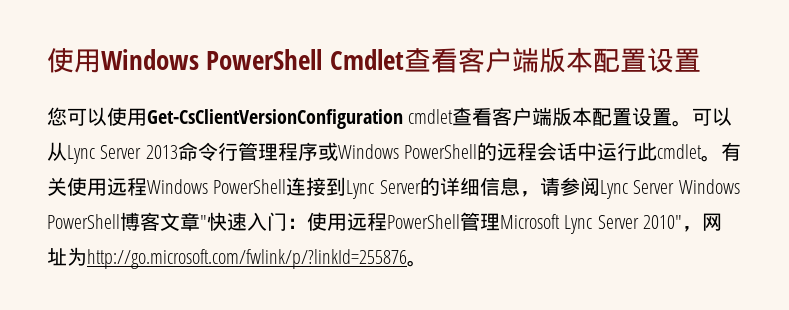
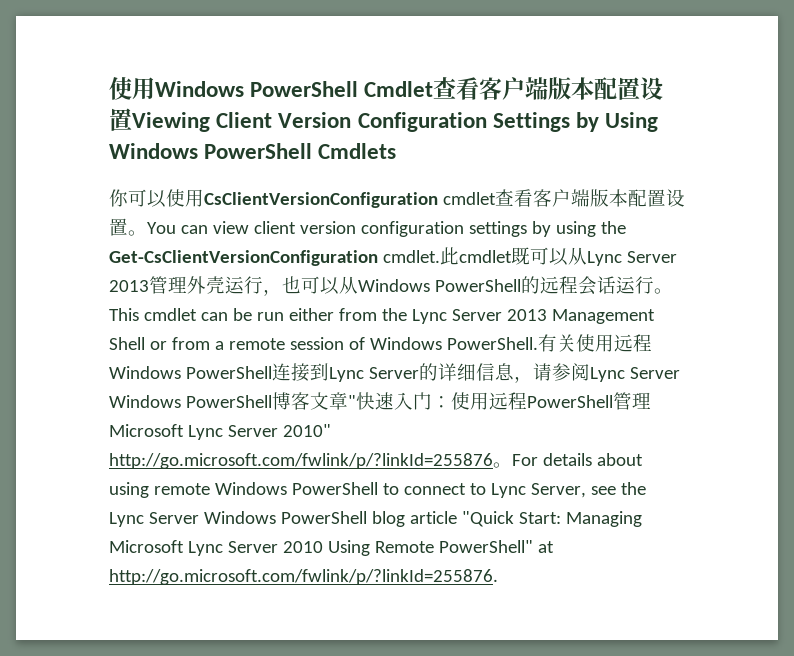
[47,107,67,126] // 您 -> [132,112,659,132] [109,143,397,159] [109,189,128,207] Viewing Client Version Configuration Settings by Using Windows PowerShell Cmdlets // 你
[147,109,403,129] Get-CsClientVersionConfiguration -> [204,192,438,208] CsClientVersionConfiguration
(693, 123) none -> [147,221,626,237] [109,247,530,266] You can view client version configuration settings by using the Get-CsClientVersionConfiguration cmdlet.此cmdlet既
[177,142,338,161] 命令行管理程序或 -> [149,276,358,296] 管理外壳运行，也可以从
[577,142,722,162] 中运行此cmdlet。 -> [615,276,673,294] [109,308,655,324] [109,337,538,350] 运行。This cmdlet can be run either from the Lync Server 2013 Management Shell or from a remote session of Windows PowerShell.
[682,213,723,232] [47,247,427,269] ，网址为http://go.microsoft.com/fwlink/p/?linkId=255876。 -> [109,453,643,469] [109,482,646,498] [109,511,642,527] [109,540,554,556] [109,569,498,585] http://go.microsoft.com/fwlink/p/?linkId=255876。For details about using remote Windows PowerShell to connect to Lync Server, see the Lync Server Windows PowerShell blog article "Quick Start: Managing Microsoft Lync Server 2010 Using Remote PowerShell" at http://go.microsoft.com/fwlink/p/?linkId=255876.

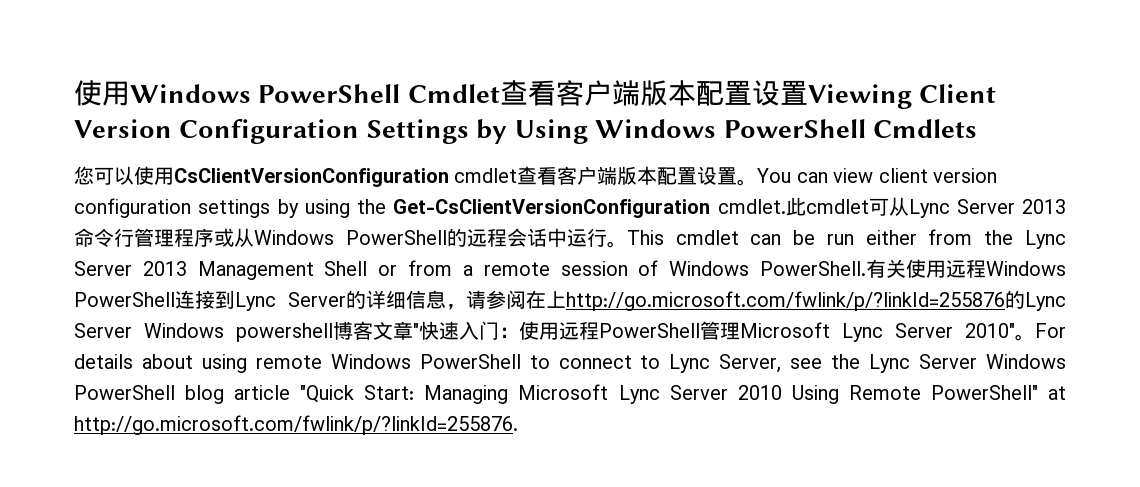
[109,189,128,207] 你 -> [74,166,94,185] 您
[510,247,568,266] 既可以 -> [868,198,889,216] 可
[149,276,339,296] 管理外壳运行，也可以 -> [74,228,234,247] 命令行管理程序或
(616, 285) none -> [546,228,567,247] 中
[589,367,680,382] [109,395,272,408] Lync Server Windows PowerShell -> [526,290,1066,311] [74,323,333,342] 在上http://go.microsoft.com/fwlink/p/?linkId=255876的Lync Server Windows powershell
[109,453,493,469] http://go.microsoft.com/fwlink/p/?linkId=255876 -> (1015, 330) none

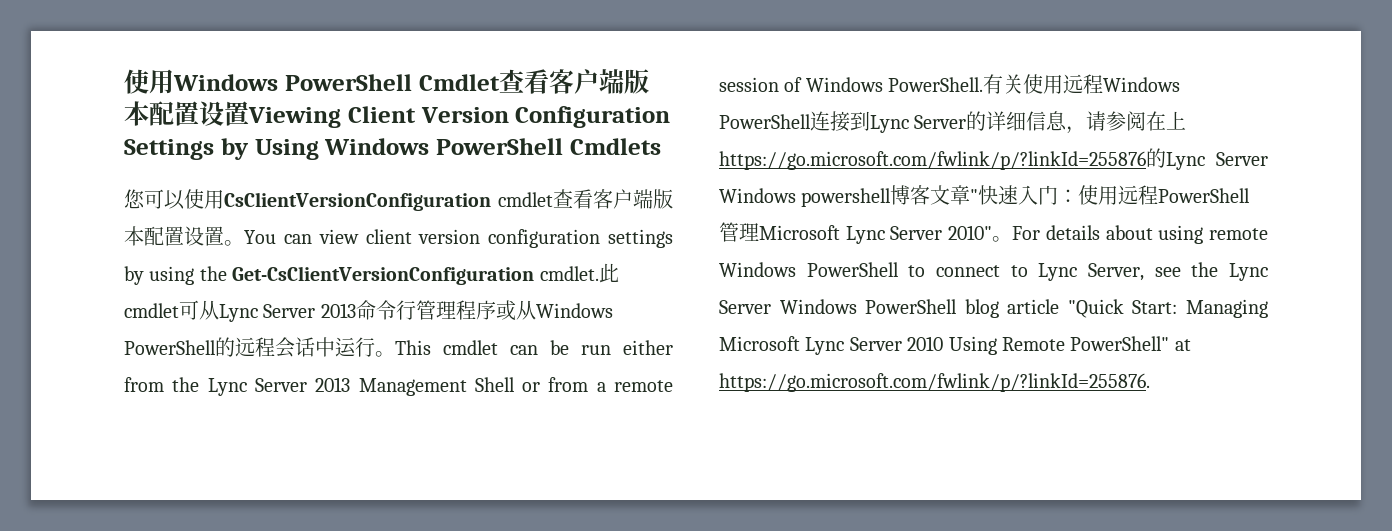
[566,291,1005,311] http://go.microsoft.com/fwlink/p/?linkId=255876 -> [719,151,1146,170] https://go.microsoft.com/fwlink/p/?linkId=255876
[74,415,518,435] http://go.microsoft.com/fwlink/p/?linkId=255876. -> [719,373,1150,392] https://go.microsoft.com/fwlink/p/?linkId=255876.

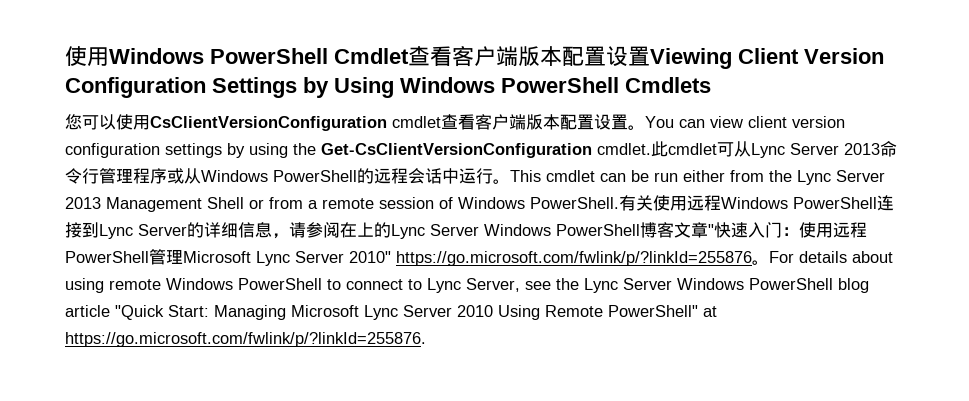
[719,151,1146,170] https://go.microsoft.com/fwlink/p/?linkId=255876 -> (374, 229) none
[801,188,892,207] powershell -> [556,224,640,236] PowerShell
(993, 232) none -> [396,251,752,266] https://go.microsoft.com/fwlink/p/?linkId=255876

